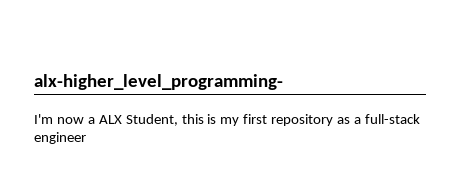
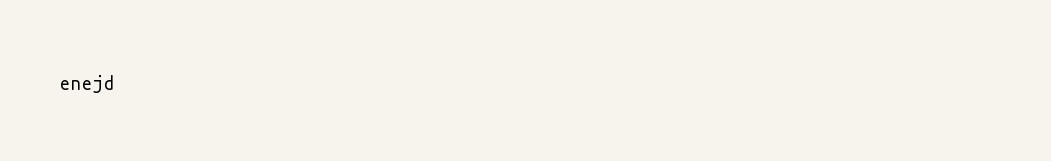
[34,74,283,90] [34,114,420,126] [34,132,86,144] alx-higher_level_programming- // I'm now a ALX Student, this is my first repository as a full-stack engineer -> [59,75,114,93] enejd

